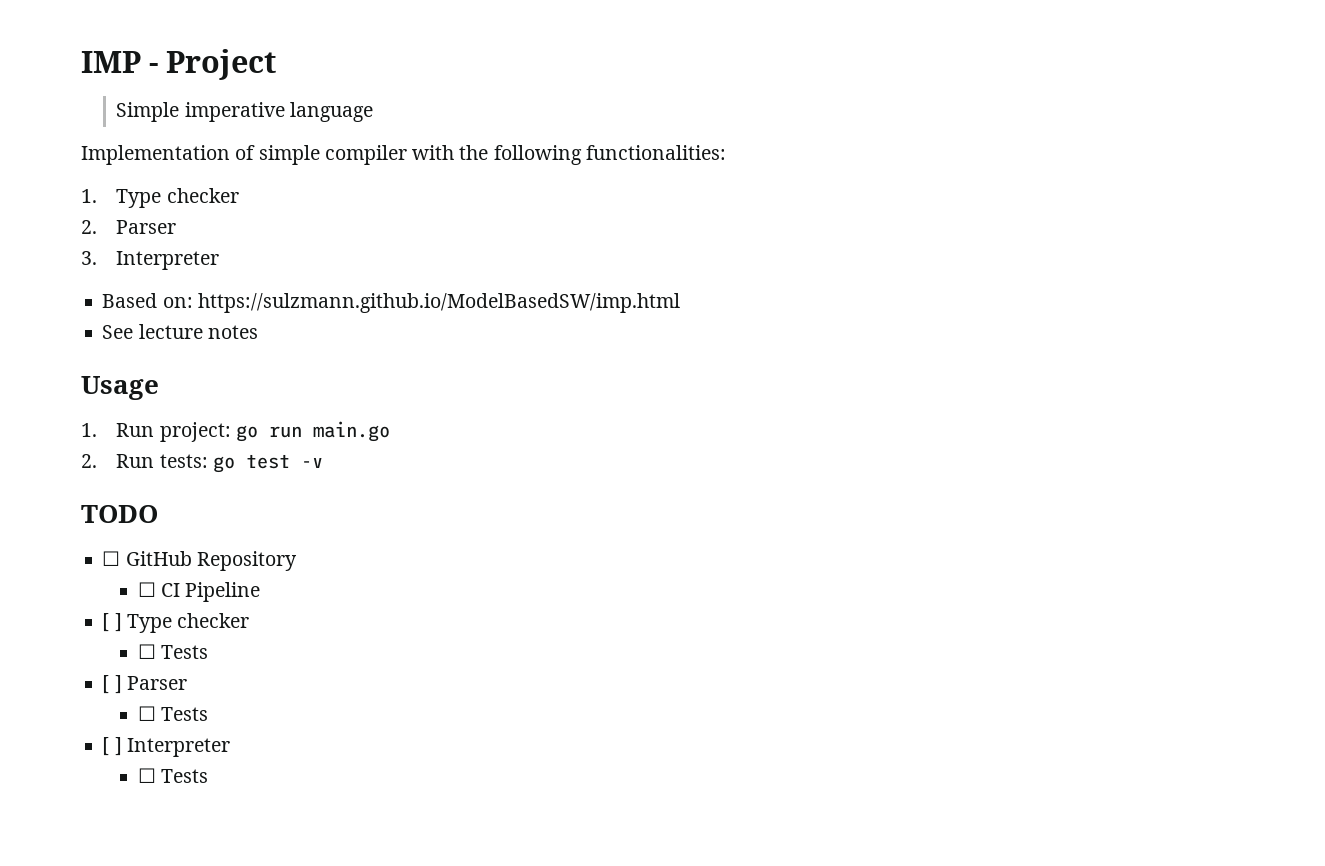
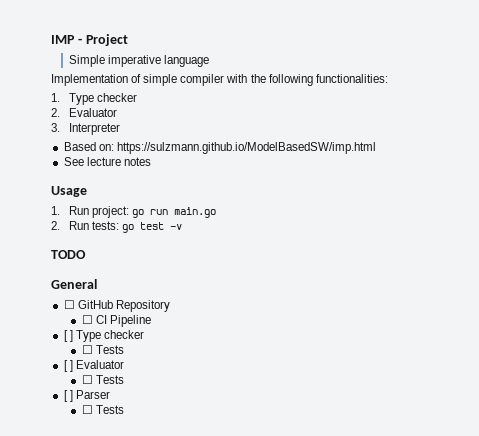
[116,220,177,234] Parser -> [69,108,118,117] Evaluator
(158, 514) none -> [51,279,97,289] // General
[126,676,187,690] [137,706,209,721] [102,737,230,757] Parser // ☐ Tests // [ ] Interpreter -> [75,360,124,369] [81,375,124,384] [63,390,110,402] Evaluator // ☐ Tests // [ ] Parser

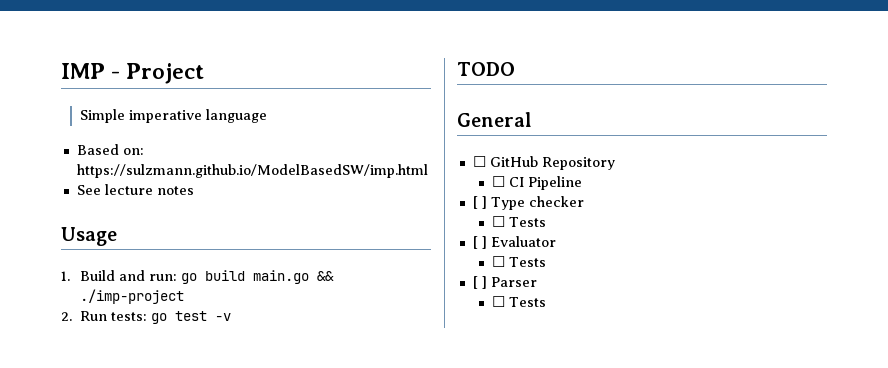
[51,74,388,86] [51,93,138,105] [51,108,118,117] [51,123,121,135] // Implementation of simple compiler with the following functionalities: // 1. Type checker // 2. Evaluator // 3. Interpreter -> (268, 116) none
[69,206,169,218] Run project: go run -> [80,270,246,284] Build and run: go build
(217, 212) none -> [317,271,335,281] [80,289,185,304] && ./imp-project

